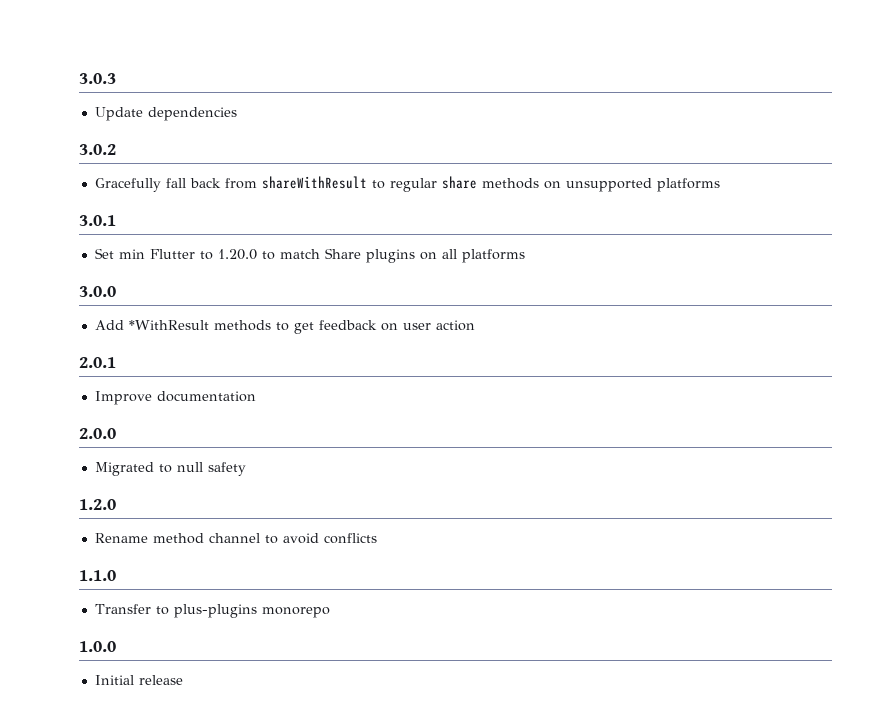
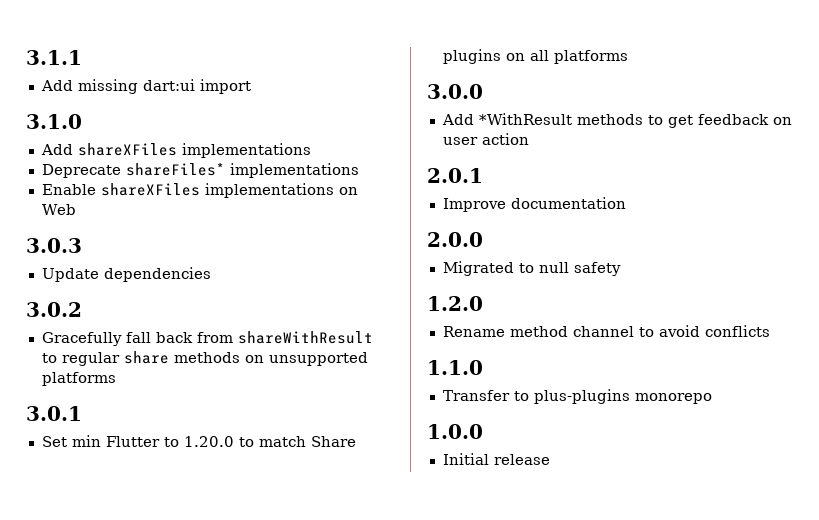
(79, 78) none -> [26,50,82,65] [40,79,251,94] [26,114,82,129] [40,143,311,158] [41,163,359,178] [41,183,358,198] [41,204,76,215] 3.1.1 // Add missing dart:ui import // 3.1.0 // Add shareXFiles implementations // Deprecate shareFiles* implementations // Enable shareXFiles implementations on Web //

